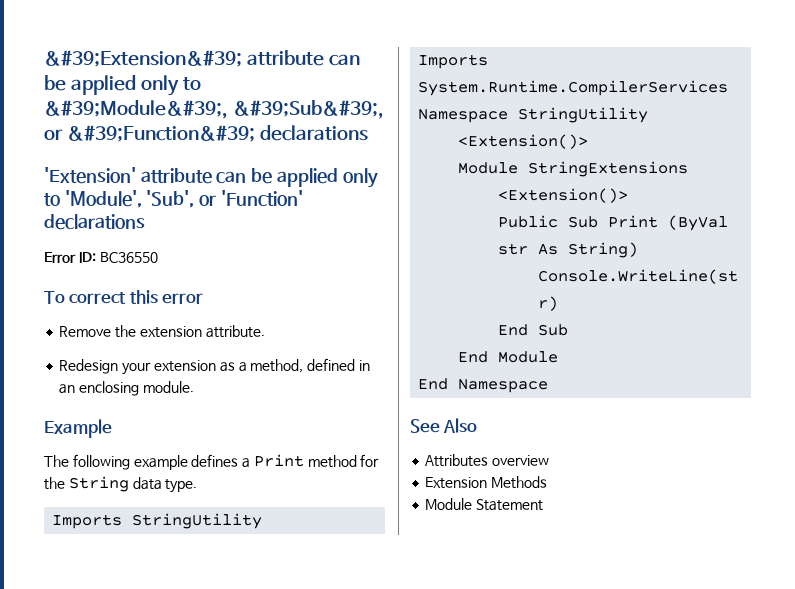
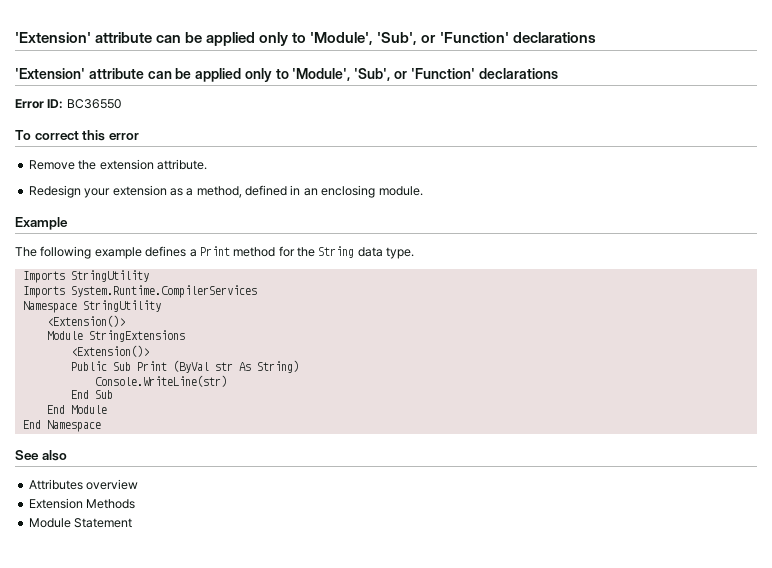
[44,50,361,67] [44,75,202,96] [44,100,385,119] [44,125,256,142] &#39;Extension&#39; attribute can be applied only to &#39;Module&#39;, &#39;Sub&#39;, or &#39;Function&#39; -> [15,32,509,46] 'Extension' attribute can be applied only to 'Module', 'Sub', or 'Function'
[443,418,478,433] Also -> [41,450,67,461] also

